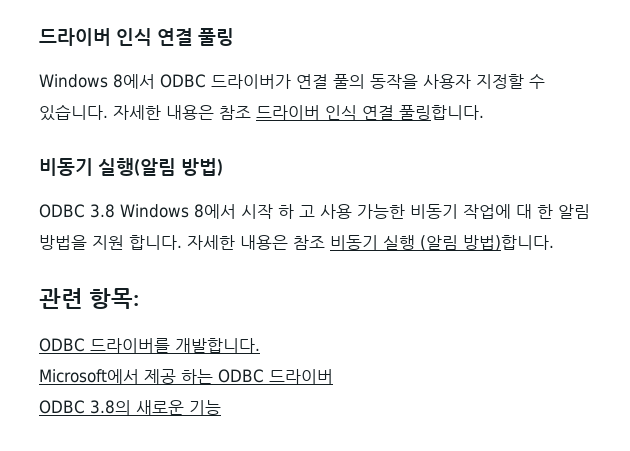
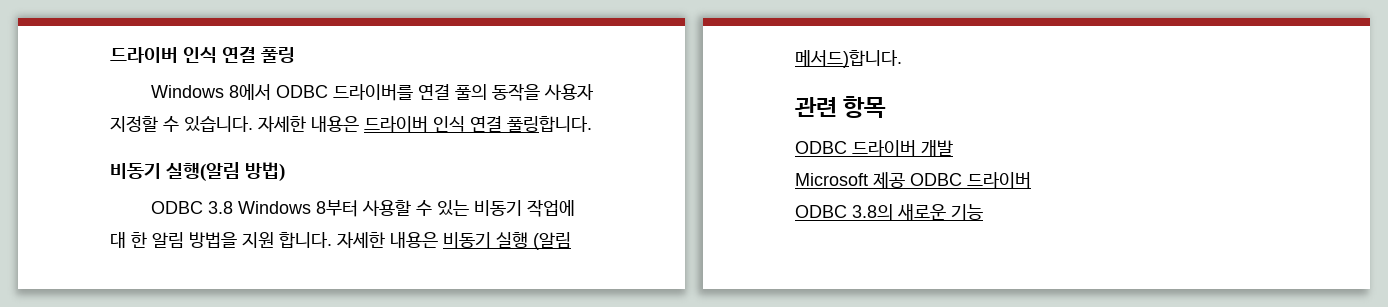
[211,74,291,89] 드라이버가 -> [332,84,413,101] 드라이버를
[219,105,251,120] 참조 -> (359, 124) none
[194,204,405,219] 8에서 시작 하 고 사용 가능한 -> [315,200,469,217] 8부터 사용할 수 있는
[293,235,325,250] 참조 -> (438, 240) none
[463,235,554,251] 방법)합니다. -> [795,50,902,68] 메서드)합니다.
[89,288,140,309] [39,338,260,353] [39,369,213,384] 항목: // ODBC 드라이버를 개발합니다. // Microsoft에서 제공 하는 -> [843,96,887,118] [795,140,953,157] [795,172,905,188] 항목 // ODBC 드라이버 개발 // Microsoft 제공

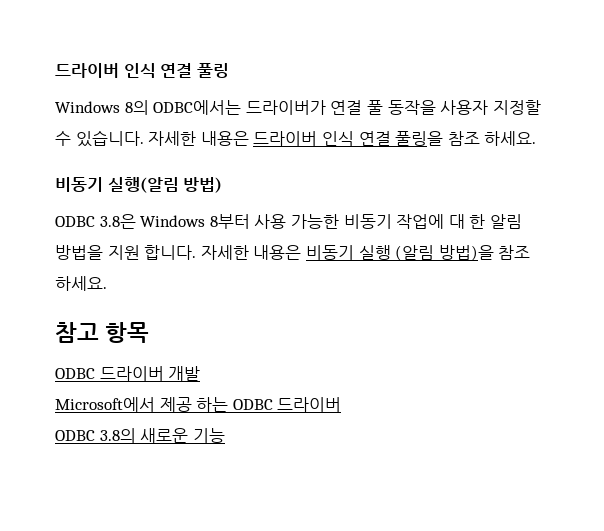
[228,84,487,101] 8에서 ODBC 드라이버를 연결 풀의 -> [124,100,383,115] 8의 ODBC에서는 드라이버가 연결 풀
[507,116,592,132] 풀링합니다. -> [395,131,537,146] 풀링을 참조 하세요.
[207,201,233,214] 3.8 -> [99,214,136,229] 3.8은
[361,200,469,216] 사용할 수 있는 -> [254,214,339,229] 사용 가능한
[795,50,902,68] [795,97,837,117] 메서드)합니다. // 관련 -> [438,245,531,261] [55,276,107,291] [55,322,99,343] 방법)을 참조 하세요. // 참고
[795,172,905,188] Microsoft 제공 -> [55,397,229,412] Microsoft에서 제공 하는

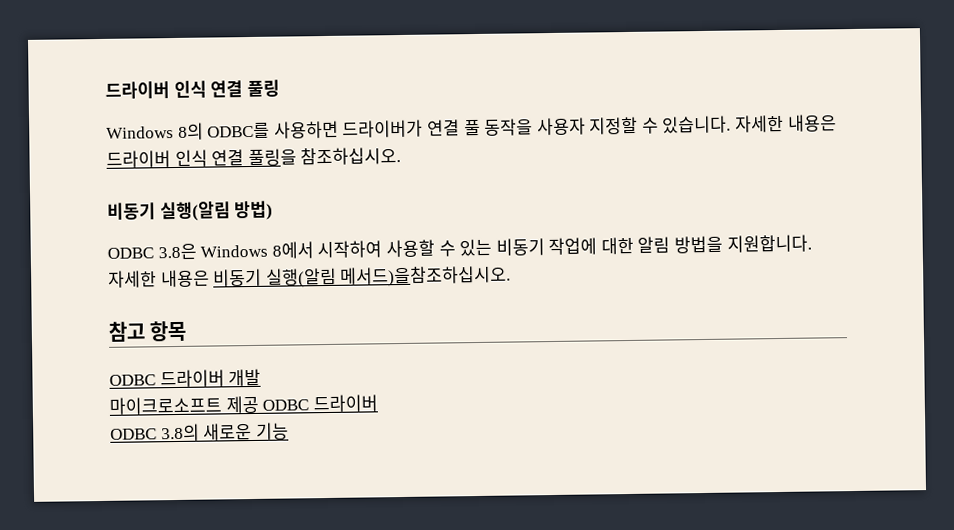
[153,100,242,115] ODBC에서는 -> [207,120,339,140] ODBC를 사용하면
[447,131,537,146] 참조 하세요. -> [300,146,402,166] 참조하십시오.
[209,214,522,229] [55,245,531,261] [55,276,107,291] 8부터 사용 가능한 비동기 작업에 대 한 알림 방법을 지원 합니다. 자세한 내용은 비동기 실행 (알림 방법)을 참조 하세요. -> [271,234,812,259] [108,265,512,288] 8에서 시작하여 사용할 수 있는 비동기 작업에 대한 알림 방법을 지원합니다. 자세한 내용은 비동기 실행(알림 메서드)을참조하십시오.
[55,397,229,412] Microsoft에서 제공 하는 -> [109,395,259,415] 마이크로소프트 제공

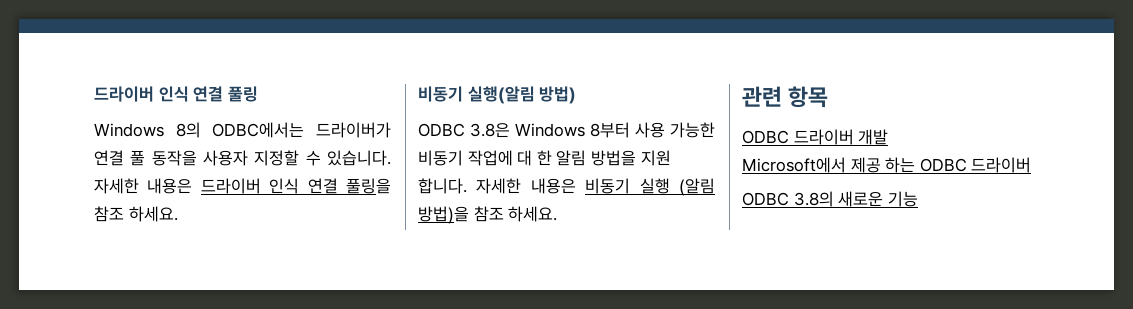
[207,120,339,140] ODBC를 사용하면 -> [212,122,305,138] ODBC에서는
[300,146,402,166] 참조하십시오. -> [94,206,178,222] 참조 하세요.
[271,234,812,259] [108,265,512,288] [108,321,145,342] 8에서 시작하여 사용할 수 있는 비동기 작업에 대한 알림 방법을 지원합니다. 자세한 내용은 비동기 실행(알림 메서드)을참조하십시오. // 참고 -> [590,122,715,138] [418,150,671,166] [418,178,715,196] [418,206,558,224] [742,86,782,107] 8부터 사용 가능한 비동기 작업에 대 한 알림 방법을 지원 합니다. 자세한 내용은 비동기 실행 (알림 방법)을 참조 하세요. // 관련
[109,395,259,415] 마이크로소프트 제공 -> [742,157,916,173] Microsoft에서 제공 하는

